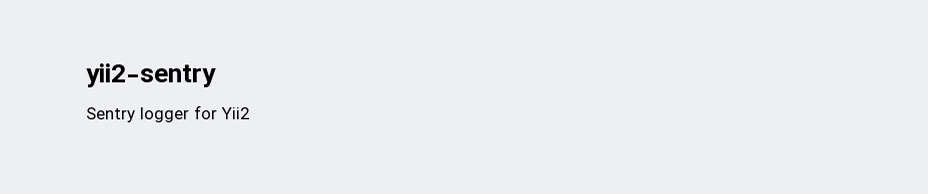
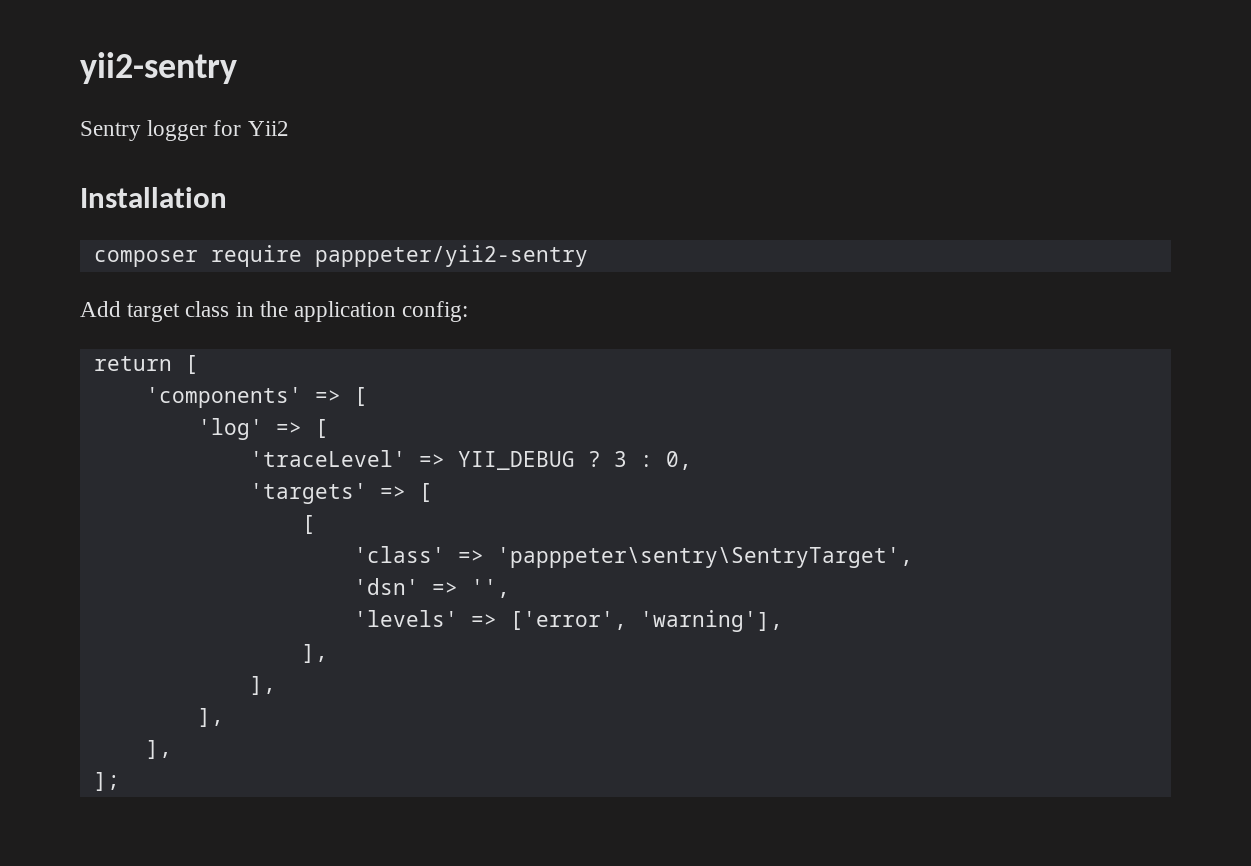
(251, 113) none -> [80,187,227,208] [93,245,588,267] [80,301,469,322] [93,355,198,374] [145,387,367,408] [197,418,328,440] [249,450,692,470] [249,483,432,504] [301,515,315,534] [353,546,913,568] [353,578,510,598] [353,610,783,632] [301,644,328,663] [249,676,276,695] [197,708,224,727] [145,740,172,759] [93,772,120,791] // Installation // composer require papppeter/yii2-sentry // Add target class in the application config: // return [ // 'components' => [ // 'log' => [ // 'traceLevel' => YII_DEBUG ? 3 : 0, // 'targets' => [ // [ // 'class' => 'papppeter\sentry\SentryTarget', // 'dsn' => '', // 'levels' => ['error', 'warning'], // ], // ], // ], // ], // ];

